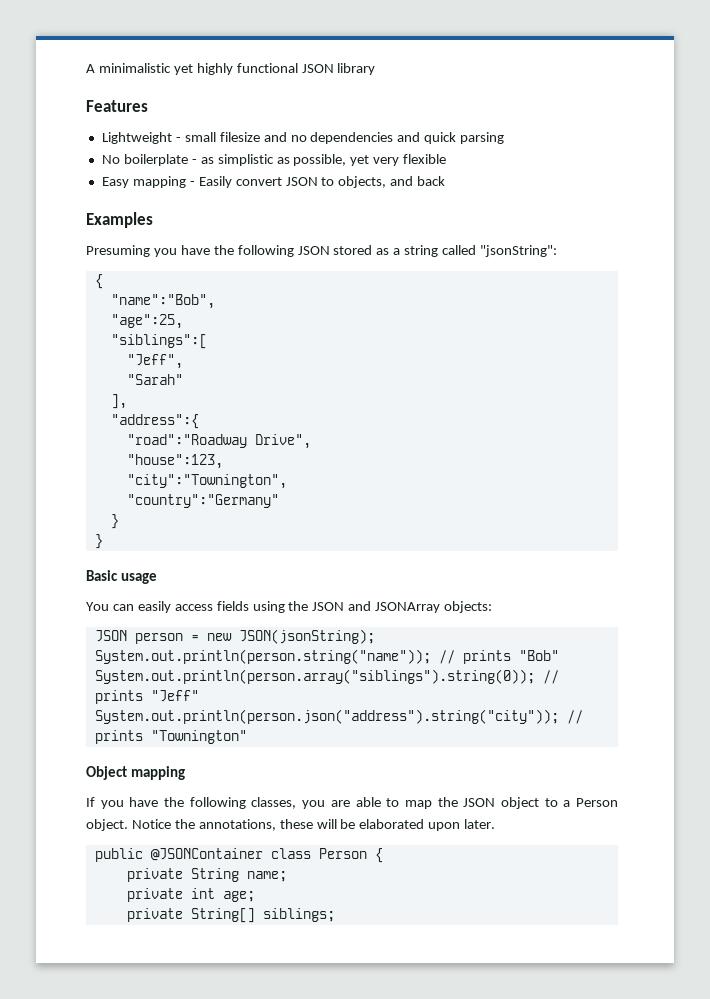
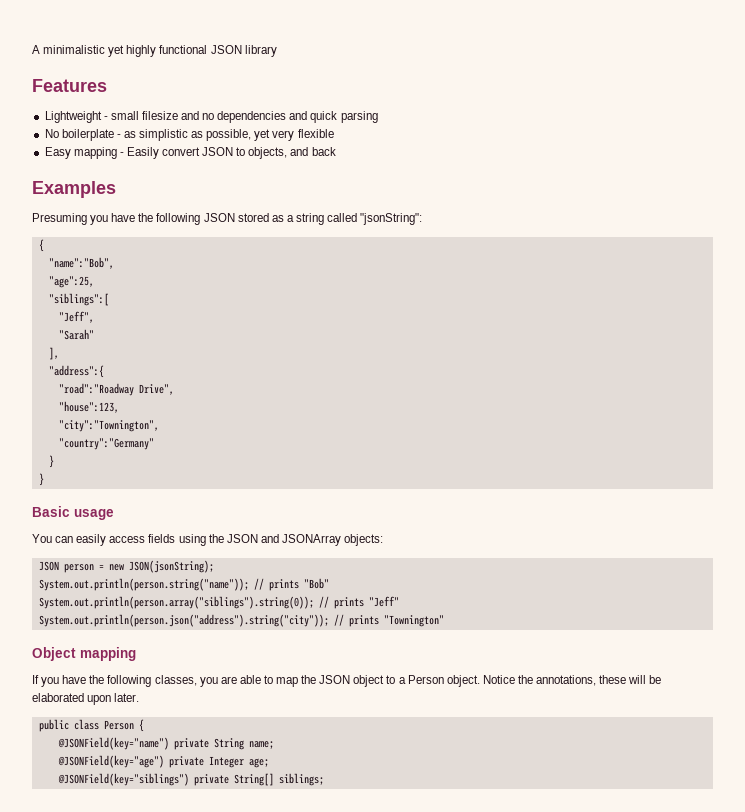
[150,848,263,861] @JSONContainer -> (69, 725) none
(383, 855) none -> [57,737,169,750] @JSONField(key="name")
[126,888,215,902] private int -> [57,755,244,768] @JSONField(key="age") private Integer
(255, 896) none -> [57,773,189,786] @JSONField(key="siblings")

